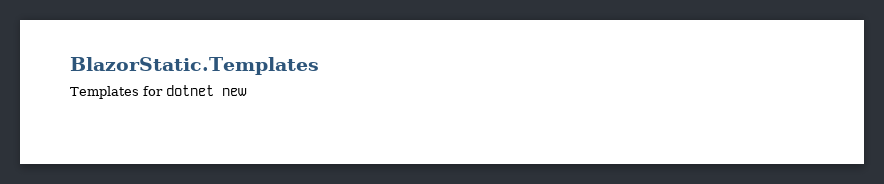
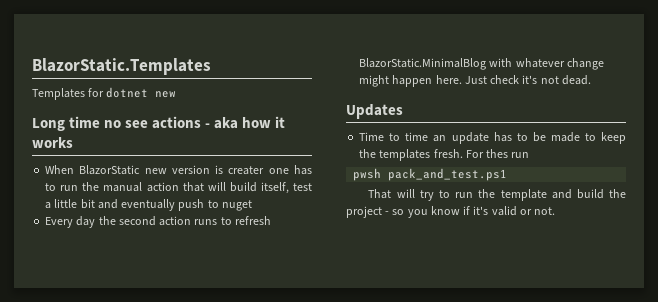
(247, 92) none -> [32,116,286,131] [32,137,73,148] [45,165,313,175] [45,182,312,194] [45,199,252,211] [45,216,271,228] [359,58,604,70] [359,75,591,87] [346,104,403,119] [359,132,626,144] [359,149,530,161] [353,168,508,181] [368,189,626,201] [346,206,556,218] // Long time no see actions - aka how it works // When BlazorStatic new version is creater one has to run the manual action that will build itself, test a little bit and eventually push to nuget // Every day the second action runs to refresh BlazorStatic.MinimalBlog with whatever change might happen here. Just check it's not dead. // Updates // Time to time an update has to be made to keep the templates fresh. For thes run // pwsh pack_and_test.ps1 // That will try to run the template and build the project - so you know if it's valid or not.

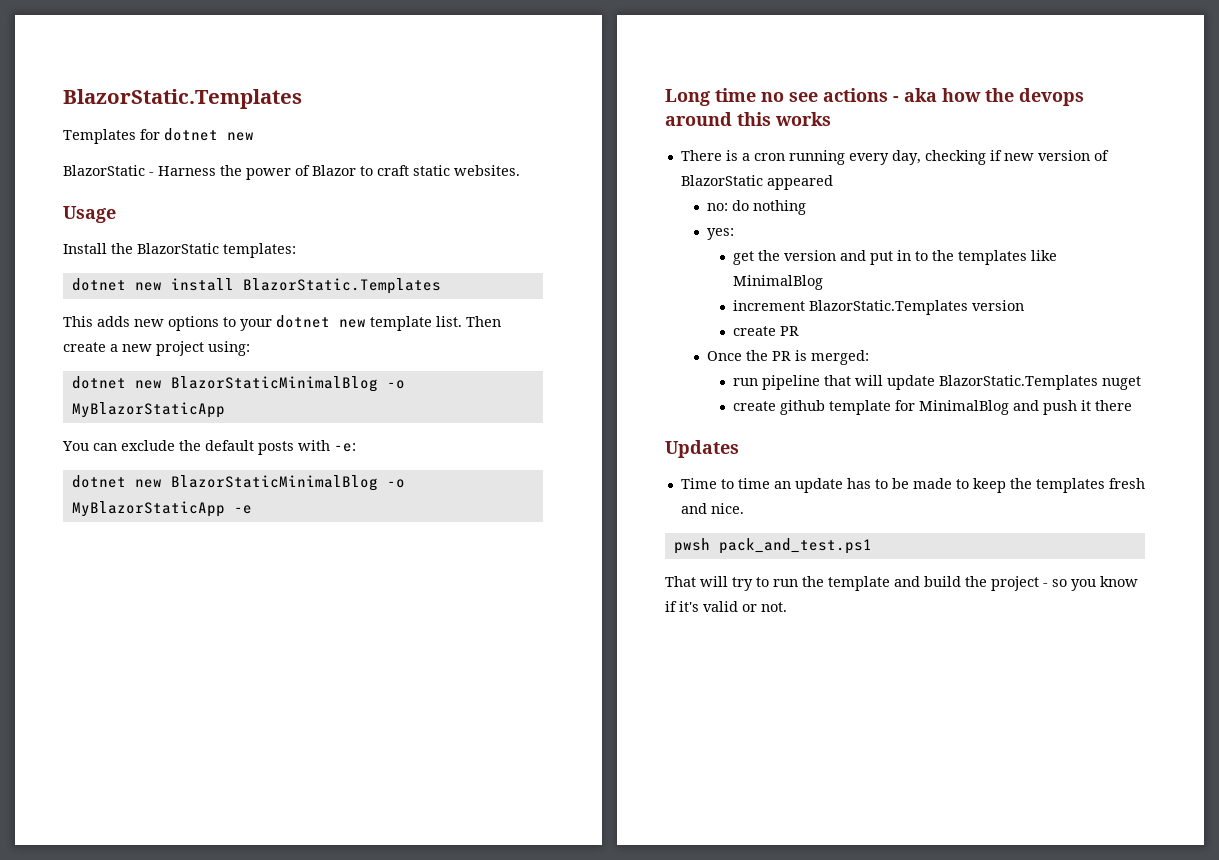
(177, 94) none -> [63,165,520,180] [63,206,116,223] [63,243,296,258] [71,278,441,294] [63,315,501,331] [63,341,250,356] [71,376,405,392] [71,402,225,418] [62,440,356,455] [71,475,405,491] [71,501,252,517] // BlazorStatic - Harness the power of Blazor to craft static websites. // Usage // Install the BlazorStatic templates: // dotnet new install BlazorStatic.Templates // This adds new options to your dotnet new template list. Then create a new project using: // dotnet new BlazorStaticMinimalBlog -o MyBlazorStaticApp // You can exclude the default posts with -e: // dotnet new BlazorStaticMinimalBlog -o MyBlazorStaticApp -e
[275,116,286,128] [32,137,73,148] [45,165,313,175] [45,182,312,194] [45,199,252,211] [45,216,271,228] [359,58,604,70] [359,75,591,87] it works // When BlazorStatic new version is creater one has to run the manual action that will build itself, test a little bit and eventually push to nuget // Every day the second action runs to refresh BlazorStatic.MinimalBlog with whatever change might happen here. Just check it's not dead. -> [985,88,1084,106] [665,112,831,126] [680,150,1109,165] [680,175,833,190] [706,200,806,215] [706,228,734,240] [732,250,1057,265] [732,275,823,290] [732,300,1024,315] [732,326,799,336] [706,350,869,365] [732,375,1141,390] [732,400,1132,415] the devops around this works // There is a cron running every day, checking if new version of BlazorStatic appeared // no: do nothing // yes: // get the version and put in to the templates like MinimalBlog // increment BlazorStatic.Templates version // create PR // Once the PR is merged: // run pipeline that will update BlazorStatic.Templates nuget // create github template for MinimalBlog and push it there
[433,149,530,158] fresh. For thes run -> [1108,478,1145,489] [680,503,744,514] fresh and nice.

